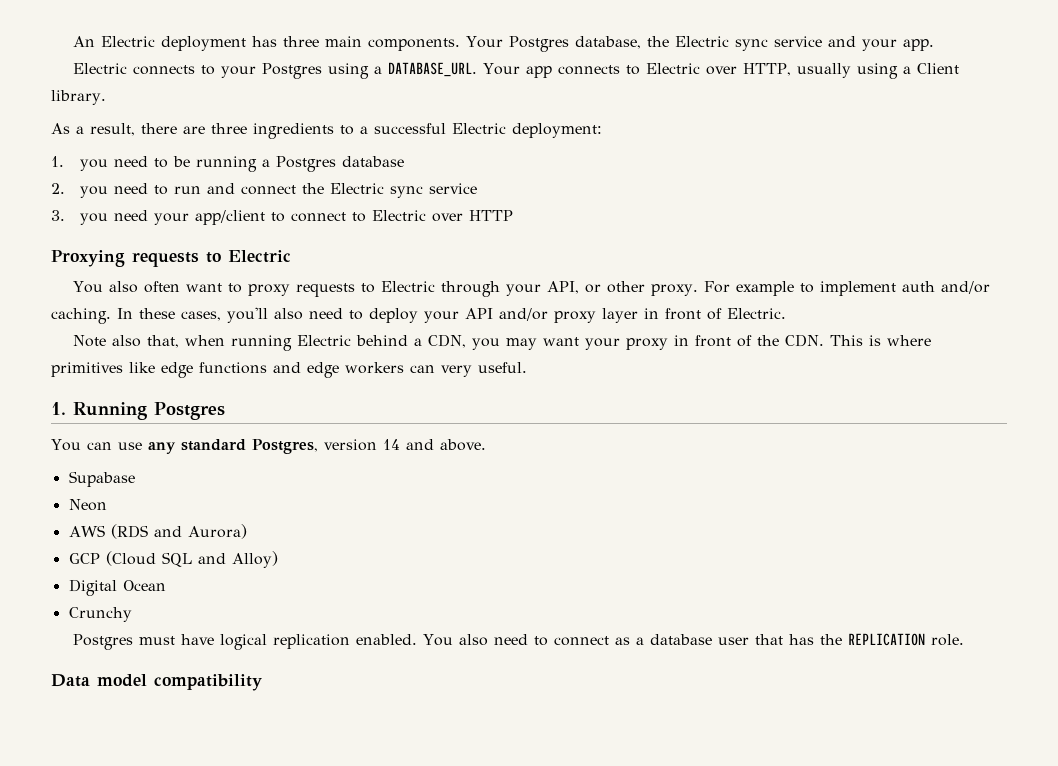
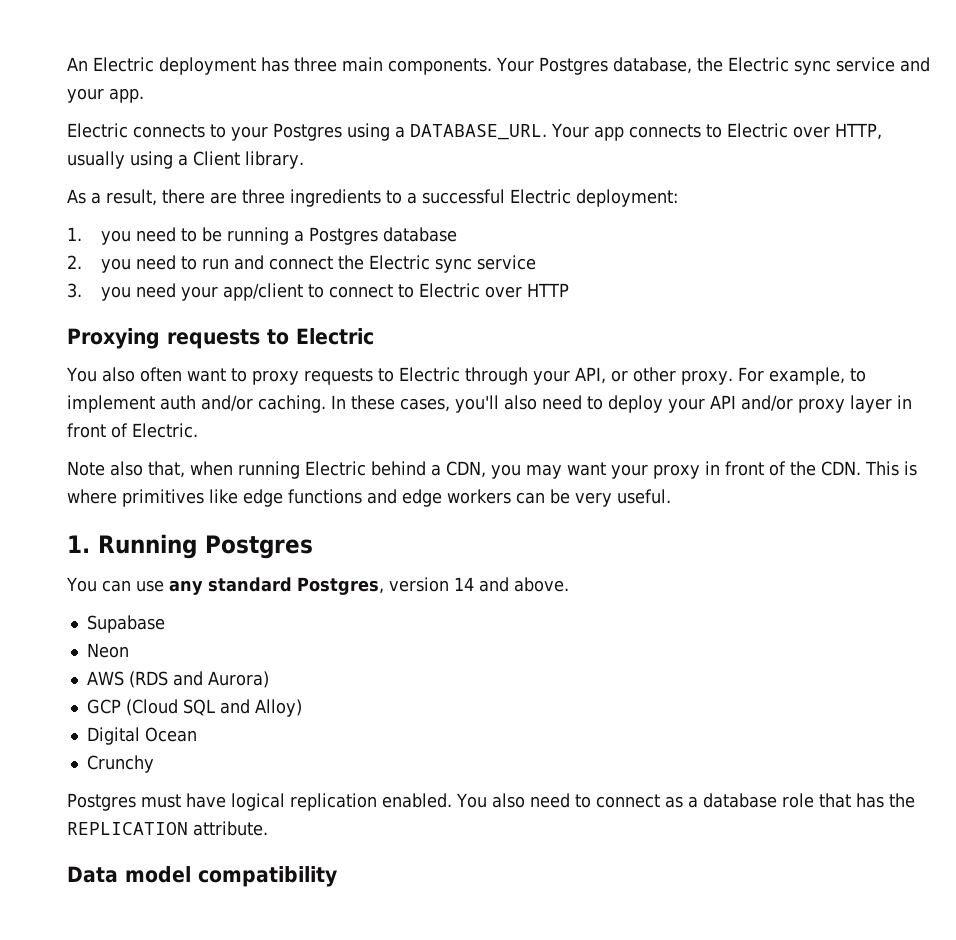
[735,281,794,296] example -> [768,367,845,385] example,
(435, 369) none -> [550,489,570,504] be
[717,637,749,645] user -> [781,793,814,808] role
[930,634,964,646] role. -> [193,821,268,836] attribute.

